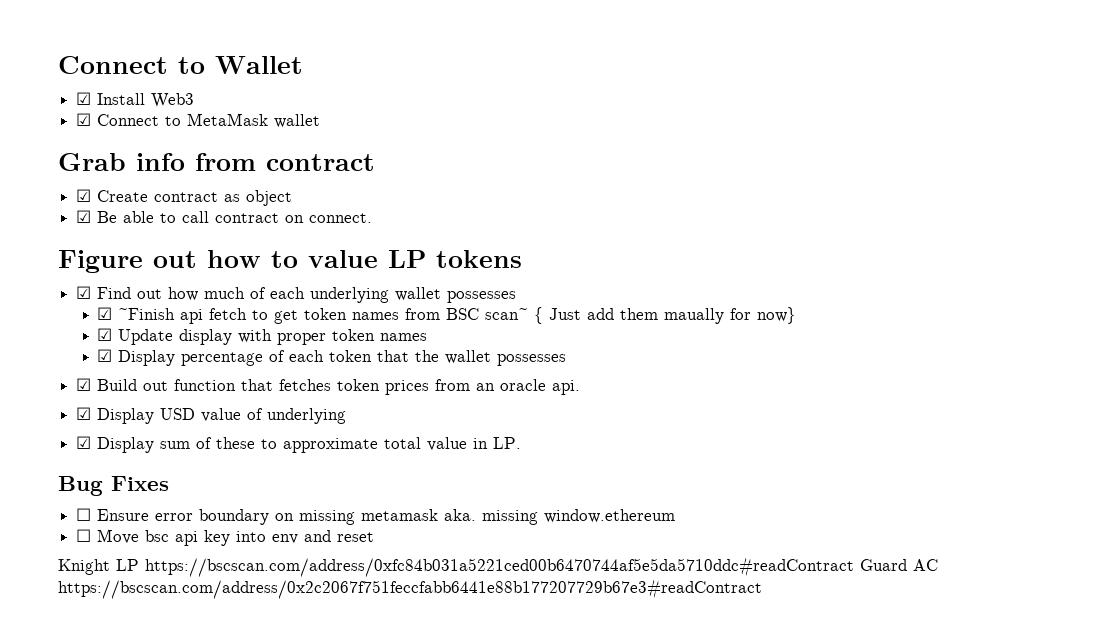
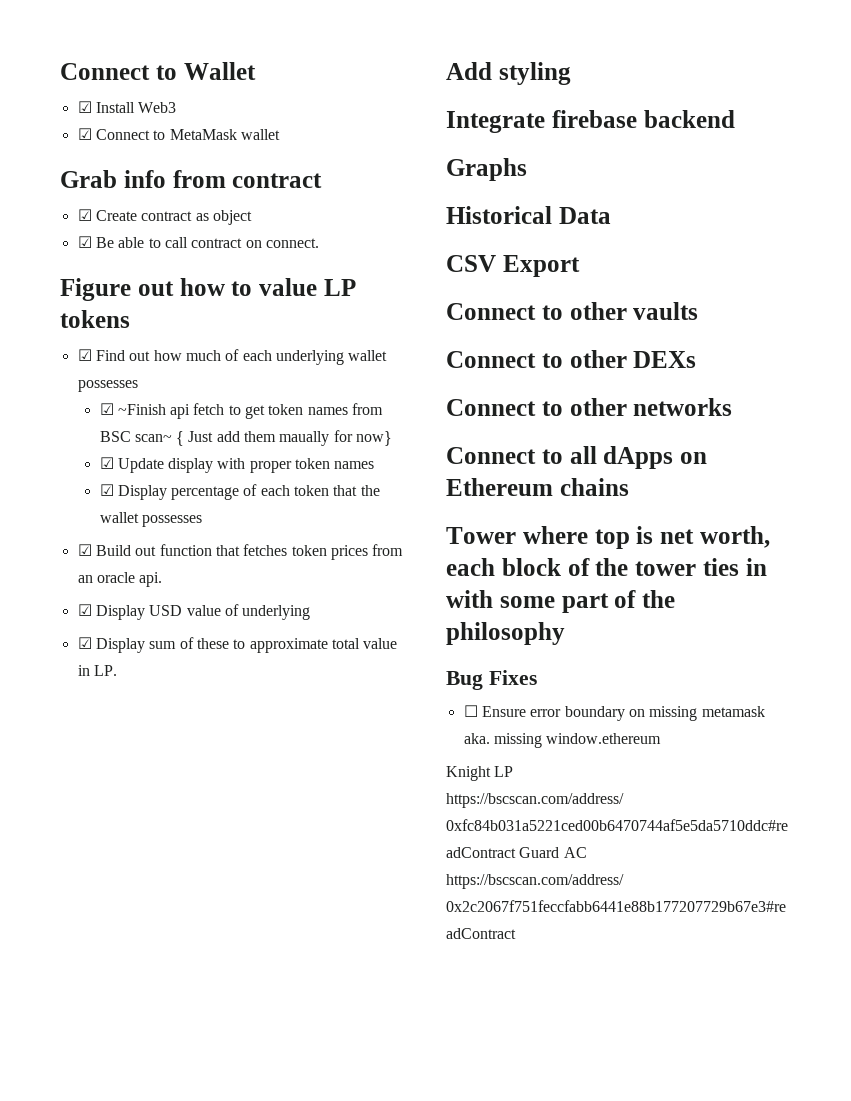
(522, 443) none -> [446,62,571,85] [446,110,735,133] [446,158,527,181] [446,206,611,224] [446,255,580,277] [446,302,699,320] [446,350,697,368] [446,398,733,416] [446,446,707,469] [446,478,629,496] [446,526,770,549] [446,558,767,576] [446,590,675,613] [446,622,565,645] // Add styling // Integrate firebase backend // Graphs // Historical Data // CSV Export // Connect to other vaults // Connect to other DEXs // Connect to other networks // Connect to all dApps on Ethereum chains // Tower where top is net worth, each block of the tower ties in with some part of the philosophy
[76,529,375,546] // ☐ Move bsc api key into env and reset -> (662, 738) none

